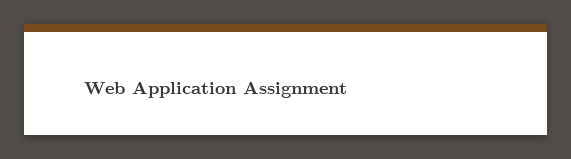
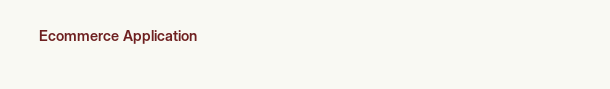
[84,81,347,98] Web Application Assignment -> [39,30,197,44] Ecommerce Application

